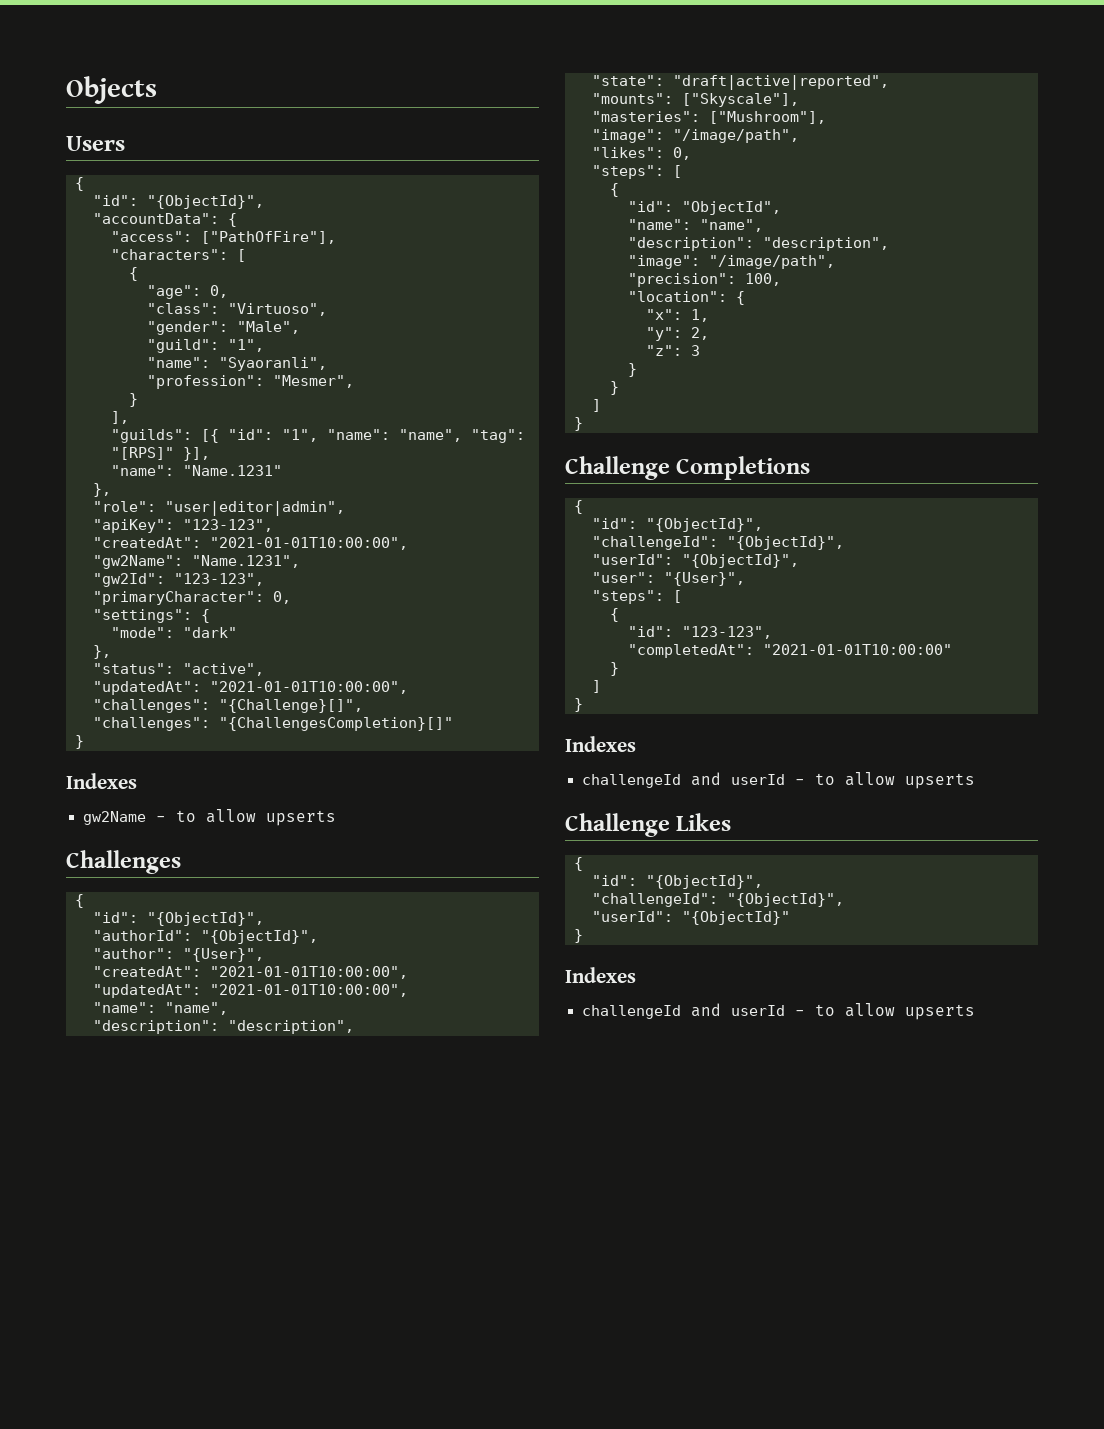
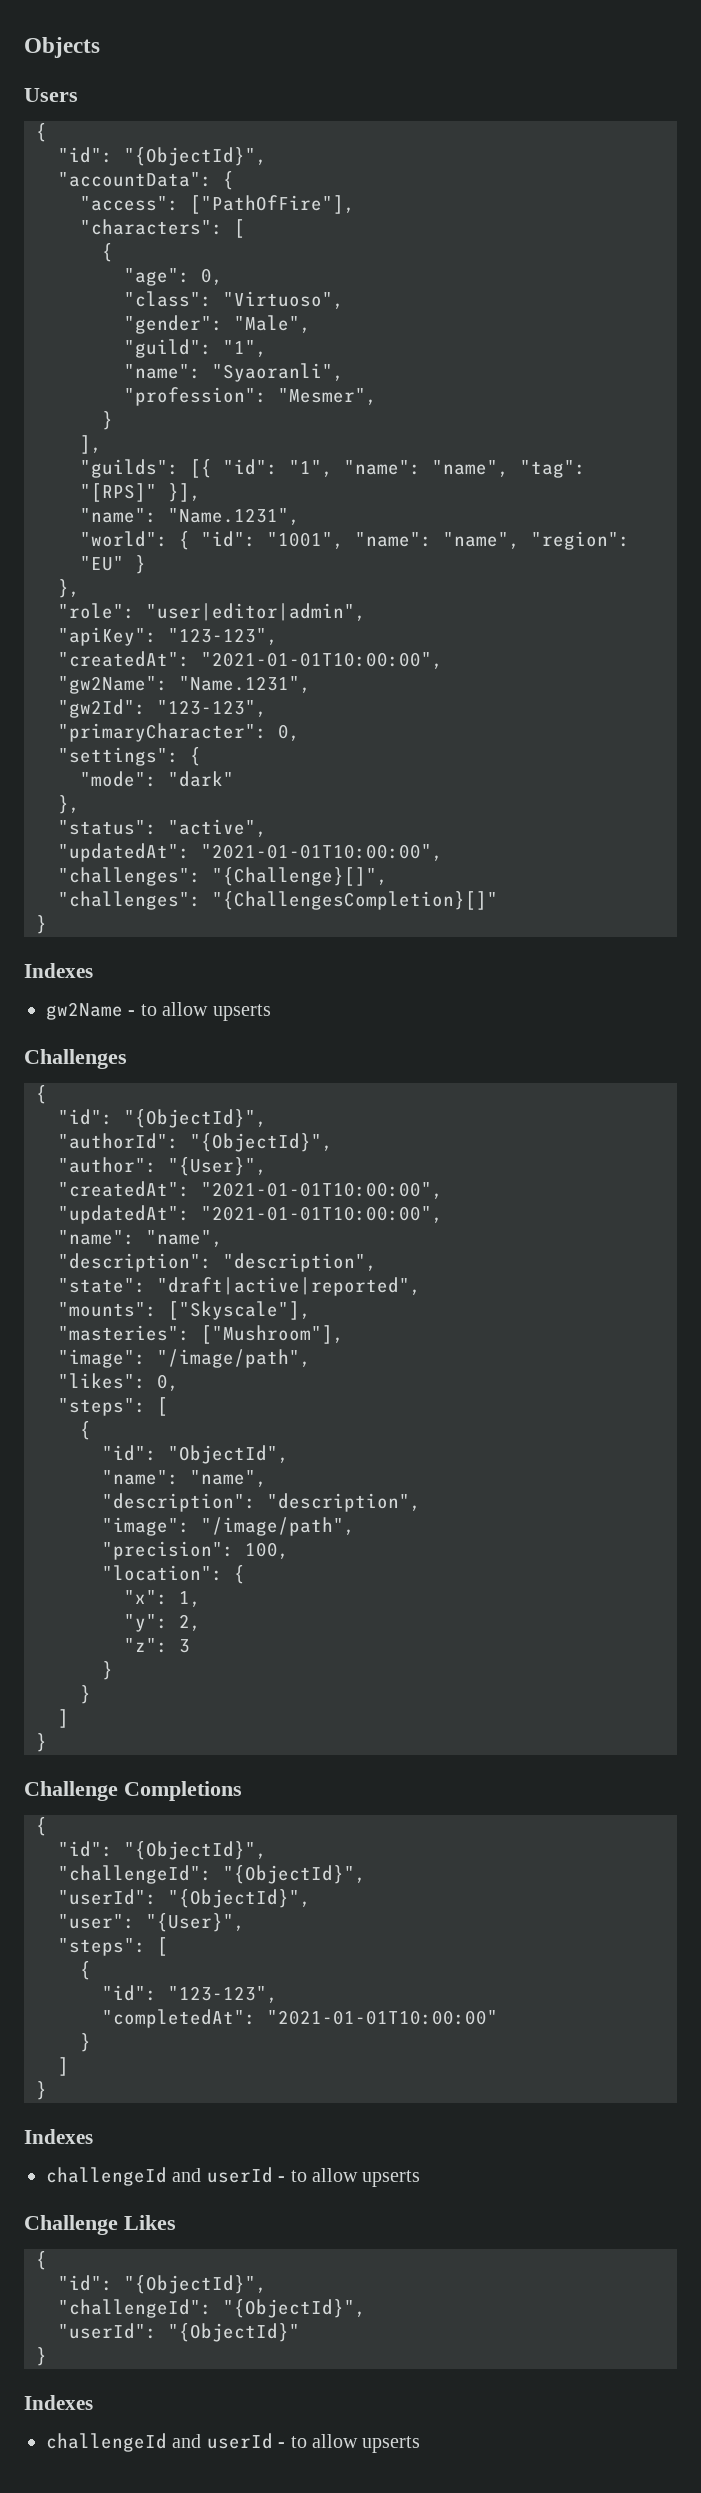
[183,465,283,476] "Name.1231" -> [168,508,300,525] [80,531,630,550] [80,555,146,574] "Name.1231", // "world": { "id": "1001", "name": "name", "region": "EU" }

